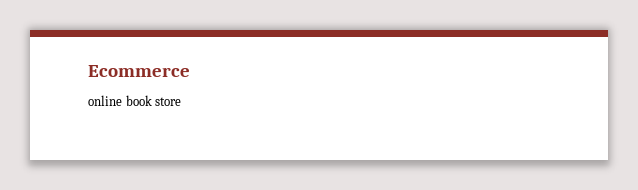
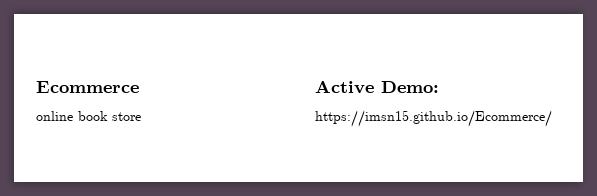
(182, 101) none -> [315,80,439,94] [315,110,552,127] // Active Demo: // https://imsn15.github.io/Ecommerce/

